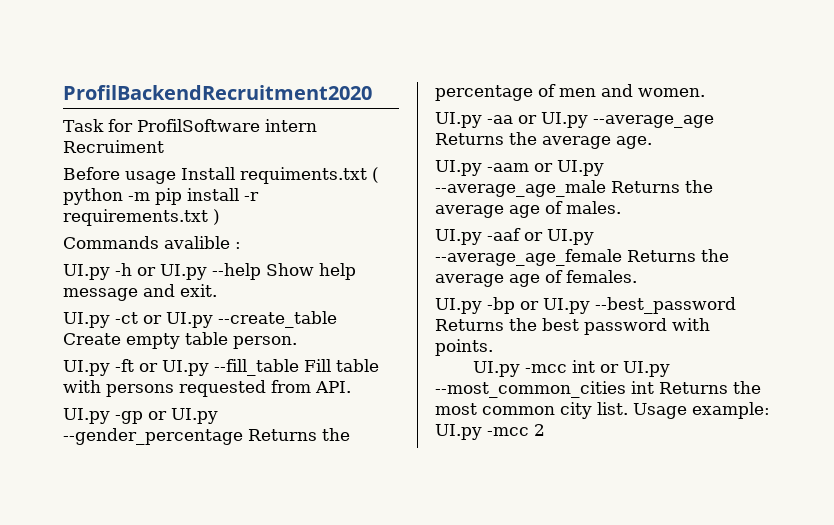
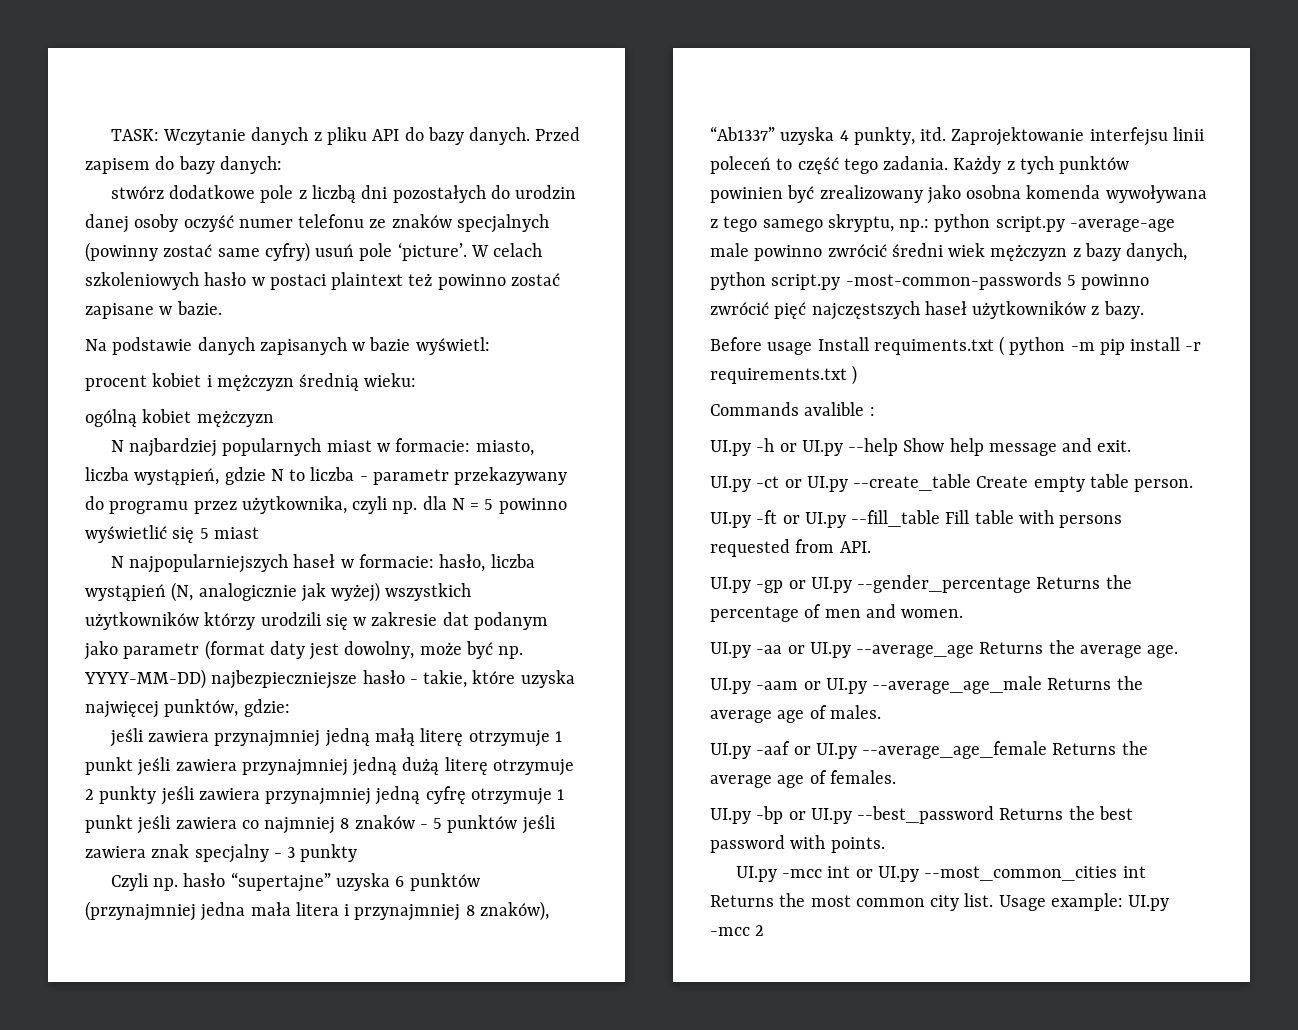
[63,85,372,100] [63,119,317,132] [63,140,164,153] ProfilBackendRecruitment2020 // Task for ProfilSoftware intern Recruiment -> [110,127,581,145] [85,156,282,174] [110,185,577,203] [85,214,549,233] [85,242,543,262] [85,272,560,290] [85,301,222,319] [85,337,490,355] [85,373,417,391] [85,409,274,427] [110,438,534,457] [85,467,568,485] [85,496,567,514] [85,525,259,543] [110,554,535,573] [85,582,472,602] [85,612,548,630] [84,640,524,660] [84,669,575,689] [85,699,290,718] [109,728,562,747] [85,757,574,776] [85,786,565,805] [85,815,555,834] [85,844,358,863] [110,872,480,892] [85,901,549,921] [710,126,1204,146] [710,156,1130,174] [710,185,1207,204] [710,214,1175,232] [710,243,1188,261] [710,272,1150,290] [710,301,1144,320] TASK: Wczytanie danych z pliku API do bazy danych. Przed zapisem do bazy danych: // stwórz dodatkowe pole z liczbą dni pozostałych do urodzin danej osoby oczyść numer telefonu ze znaków specjalnych (powinny zostać same cyfry) usuń pole ‘picture’. W celach szkoleniowych hasło w postaci plaintext też powinno zostać zapisane w bazie. // Na podstawie danych zapisanych w bazie wyświetl: // procent kobiet i mężczyzn średnią wieku: // ogólną kobiet mężczyzn // N najbardziej popularnych miast w formacie: miasto, liczba wystąpień, gdzie N to liczba - parametr przekazywany do programu przez użytkownika, czyli np. dla N = 5 powinno wyświetlić się 5 miast // N najpopularniejszych haseł w formacie: hasło, liczba wystąpień (N, analogicznie jak wyżej) wszystkich użytkowników którzy urodzili się w zakresie dat podanym jako parametr (format daty jest dowolny, może być np. YYYY-MM-DD) najbezpieczniejsze hasło - takie, które uzyska najwięcej punktów, gdzie: // jeśli zawiera przynajmniej jedną małą literę otrzymuje 1 punkt jeśli zawiera przynajmniej jedną dużą literę otrzymuje 2 punkty jeśli zawiera przynajmniej jedną cyfrę otrzymuje 1 punkt jeśli zawiera co najmniej 8 znaków - 5 punktów jeśli zawiera znak specjalny - 3 punkty // Czyli np. hasło “supertajne” uzyska 6 punktów (przynajmniej jedna mała litera i przynajmniej 8 znaków), “Ab1337” uzyska 4 punkty, itd. Zaprojektowanie interfejsu linii poleceń to część tego zadania. Każdy z tych punktów powinien być zrealizowany jako osobna komenda wywoływana z tego samego skryptu, np.: python script.py -average-age male powinno zwrócić średni wiek mężczyzn z bazy danych, python script.py -most-common-passwords 5 powinno zwrócić pięć najczęstszych haseł użytkowników z bazy.

